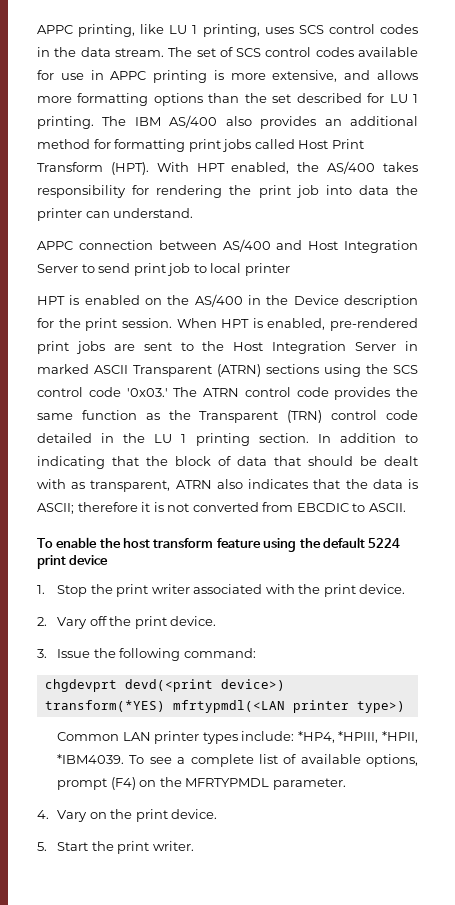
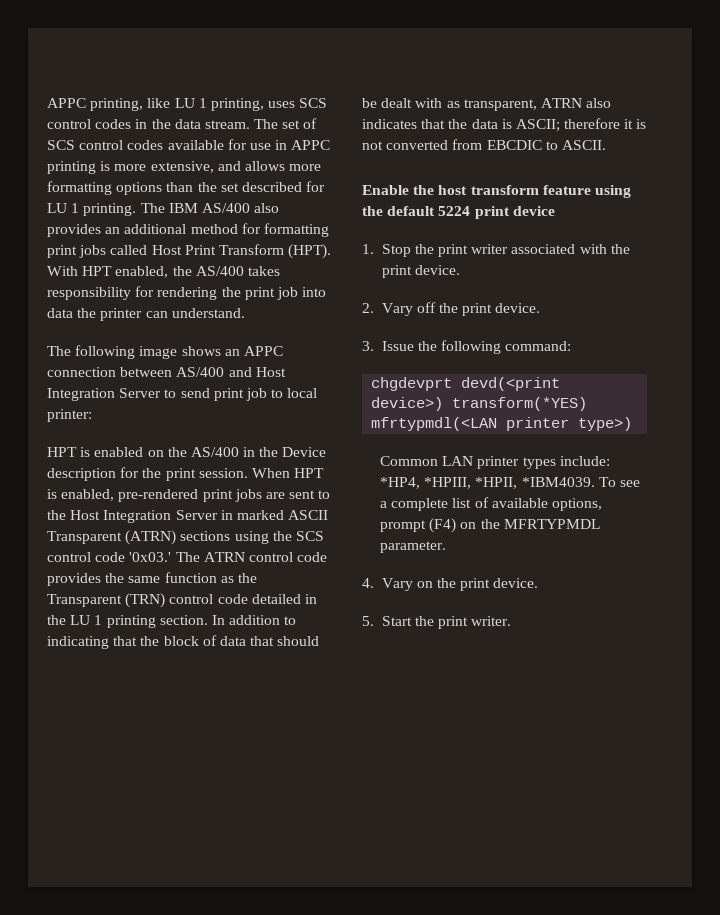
(194, 213) none -> [47,345,240,359] The following image shows an
[244,263,290,276] printer -> [47,409,92,422] printer:
[37,537,98,548] To enable -> [362,185,409,195] Enable

